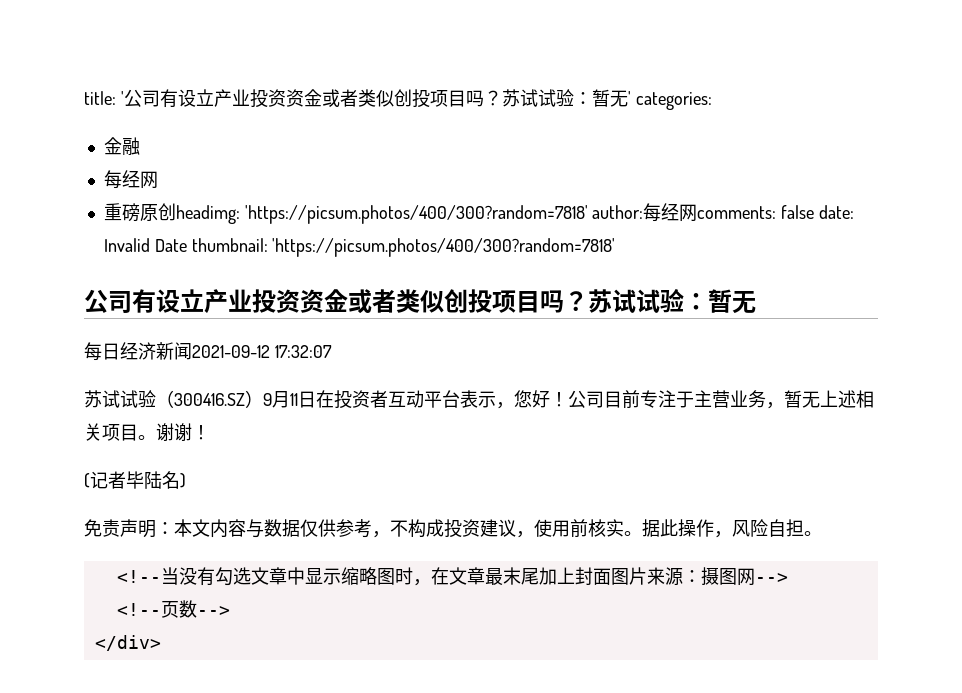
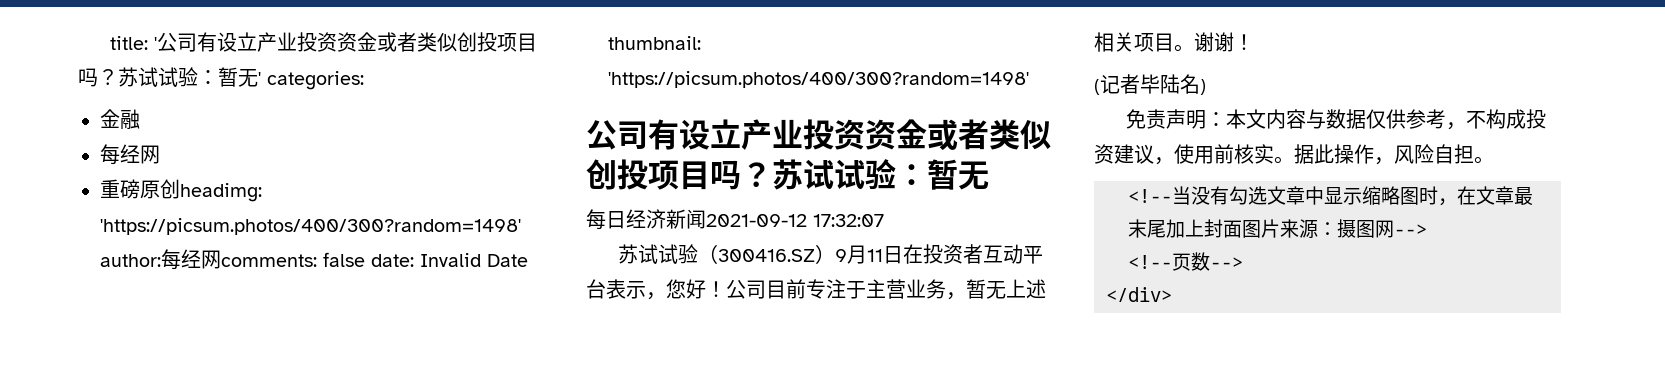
[244,205,588,224] 'https://picsum.photos/400/300?random=7818' -> [100,218,521,235] 'https://picsum.photos/400/300?random=1498'
[272,238,616,257] 'https://picsum.photos/400/300?random=7818' -> [608,71,1029,88] 'https://picsum.photos/400/300?random=1498'

